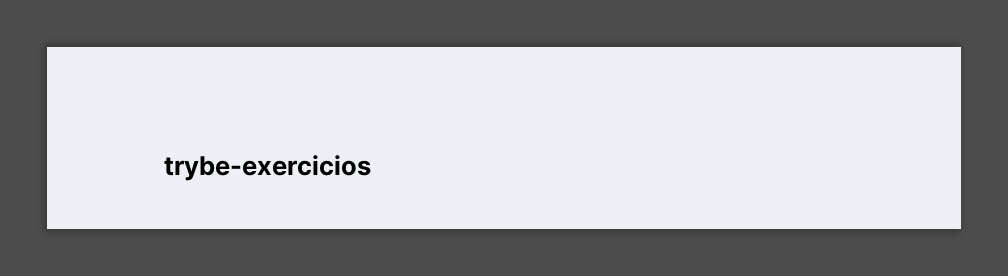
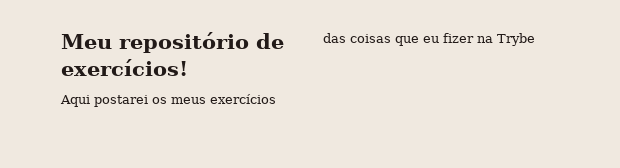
[164,155,371,181] trybe-exercicios -> [61,32,284,53] [61,59,188,76] [60,94,276,107] [323,33,535,46] Meu repositório de exercícios! // Aqui postarei os meus exercícios das coisas que eu fizer na Trybe

